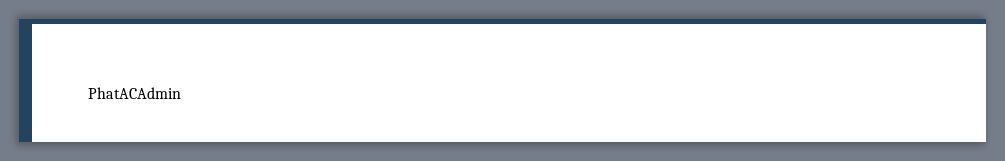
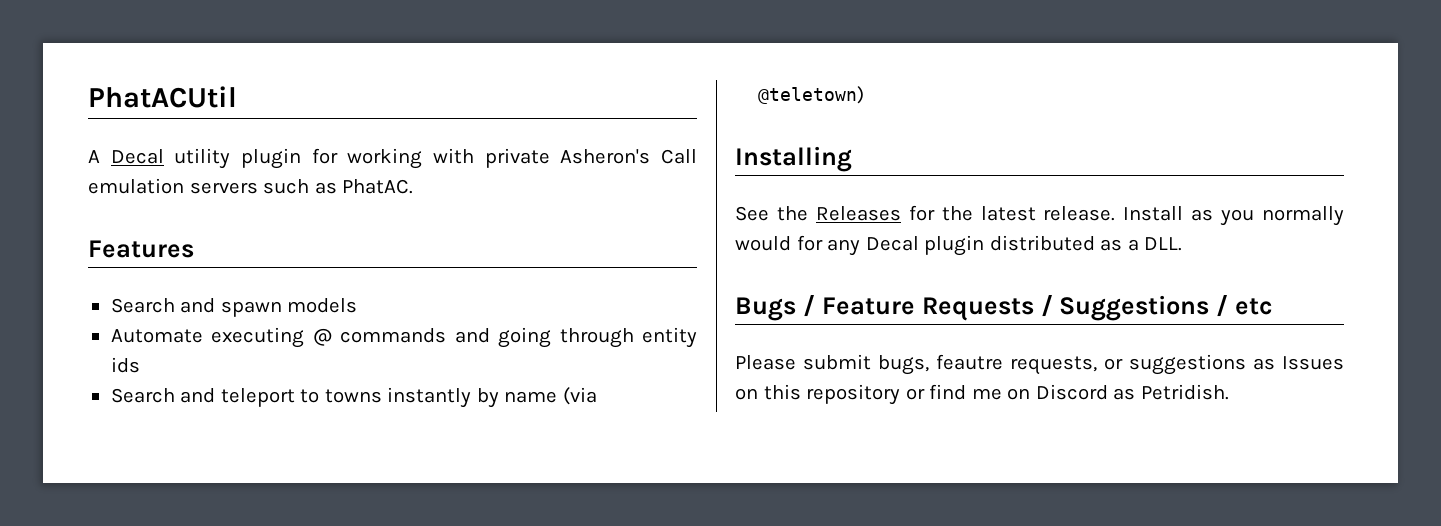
[88,87,181,99] PhatACAdmin -> [88,86,237,108] [88,148,698,169] [88,178,414,194] [88,240,194,258] [110,298,358,317] [110,327,697,348] [110,357,140,373] [110,387,597,408] [757,86,864,104] [735,146,852,172] [735,205,1344,226] [735,235,1183,256] [735,295,1274,321] [735,354,1344,375] [735,384,1229,405] PhatACUtil // A Decal utility plugin for working with private Asheron's Call emulation servers such as PhatAC. // Features // Search and spawn models // Automate executing @ commands and going through entity ids // Search and teleport to towns instantly by name (via @teletown) // Installing // See the Releases for the latest release. Install as you normally would for any Decal plugin distributed as a DLL. // Bugs / Feature Requests / Suggestions / etc // Please submit bugs, feautre requests, or suggestions as Issues on this repository or find me on Discord as Petridish.

